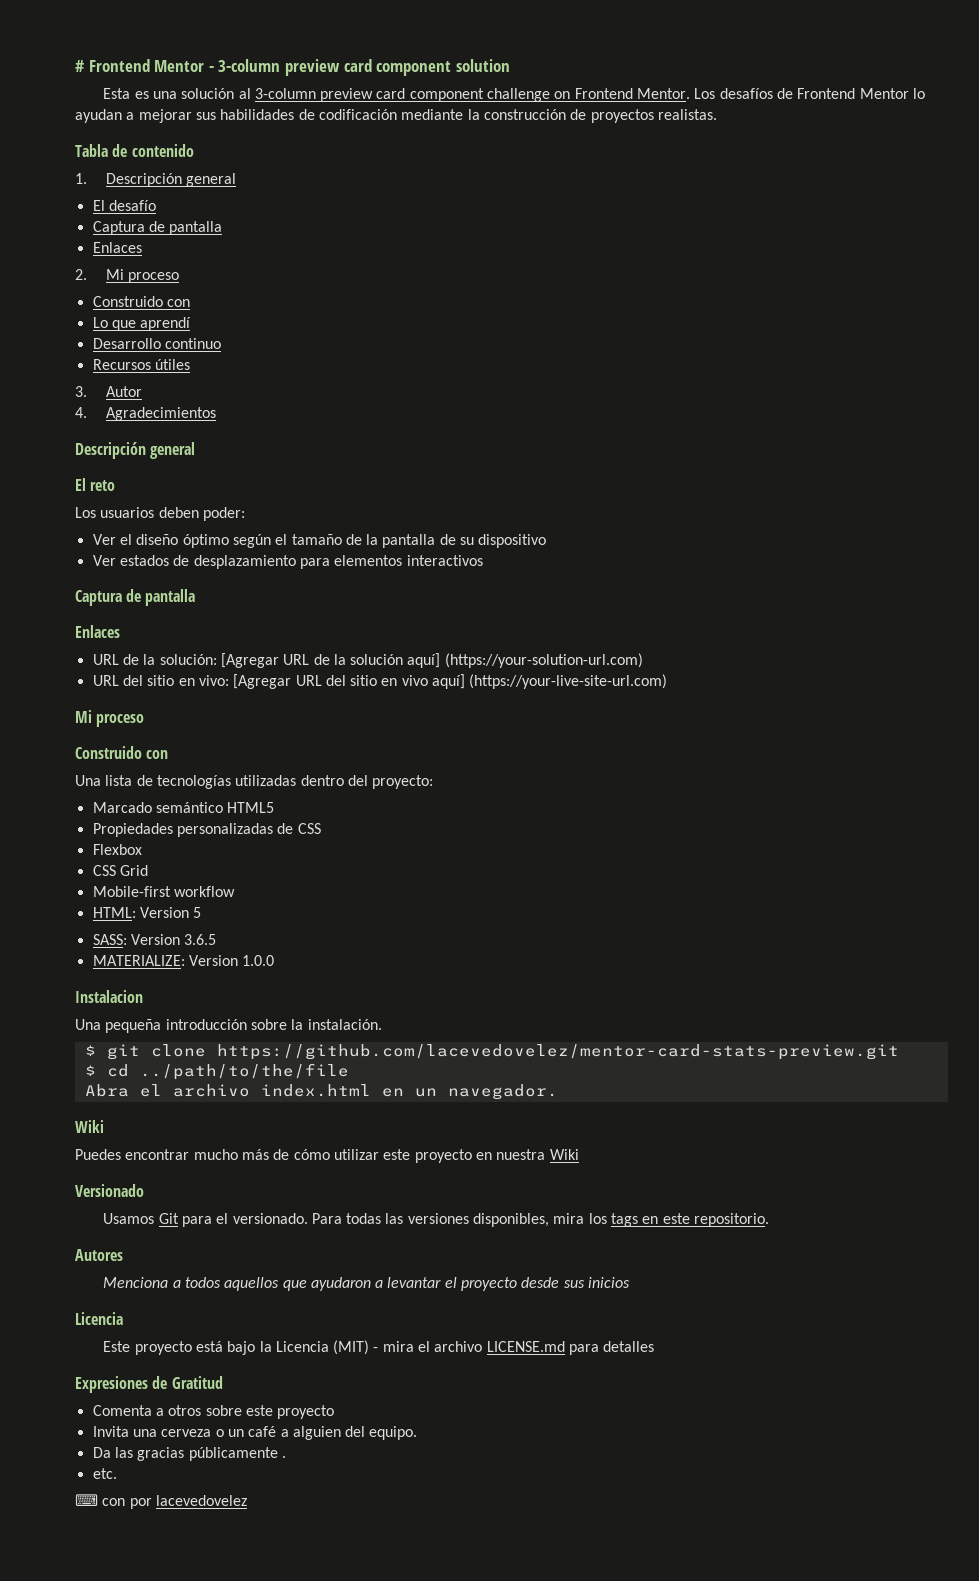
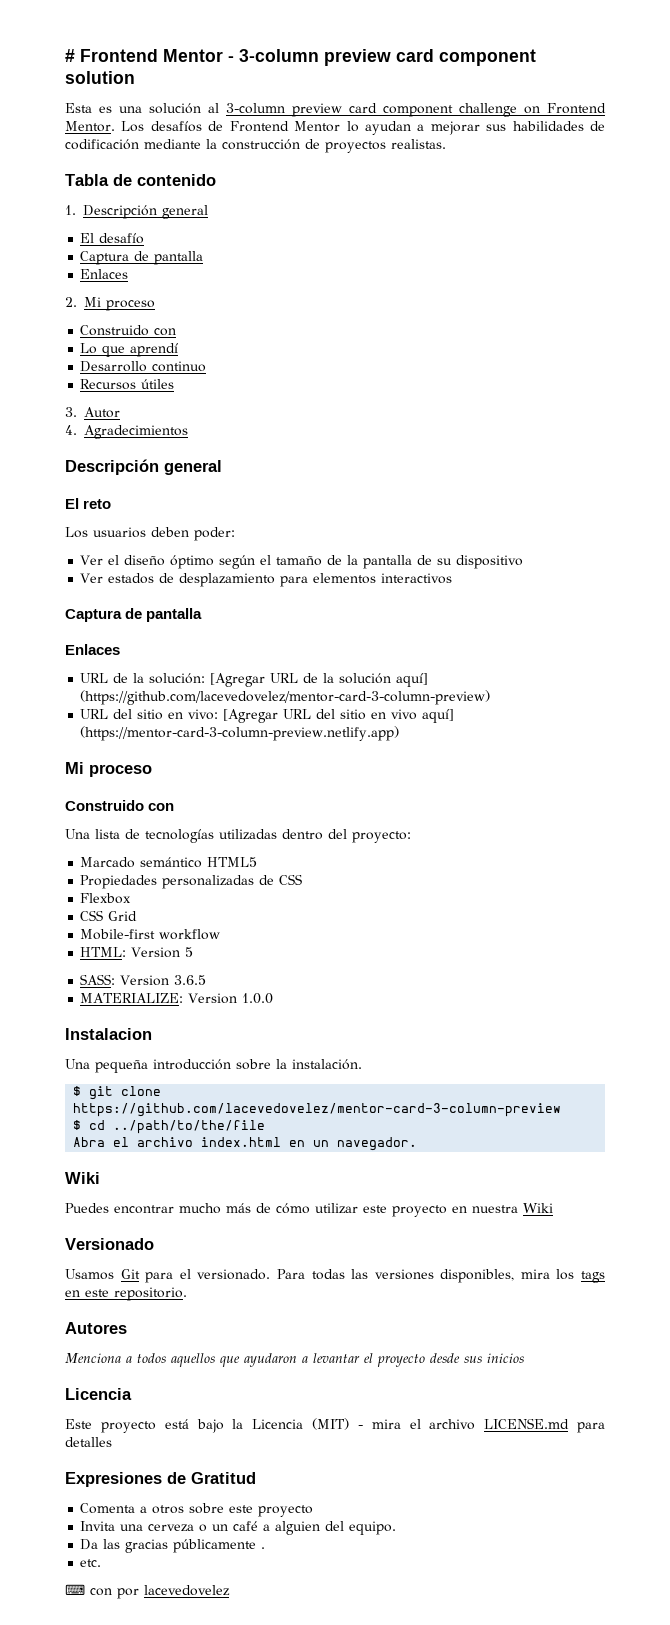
[444,653,643,668] (https://your-solution-url.com) -> [80,690,491,705] (https://github.com/lacevedovelez/mentor-card-3-column-preview)
[469,674,668,689] (https://your-live-site-url.com) -> [80,726,400,741] (https://mentor-card-3-column-preview.netlify.app)
[216,1044,899,1060] https://github.com/lacevedovelez/mentor-card-stats-preview.git -> [73,1103,562,1117] https://github.com/lacevedovelez/mentor-card-3-column-preview

